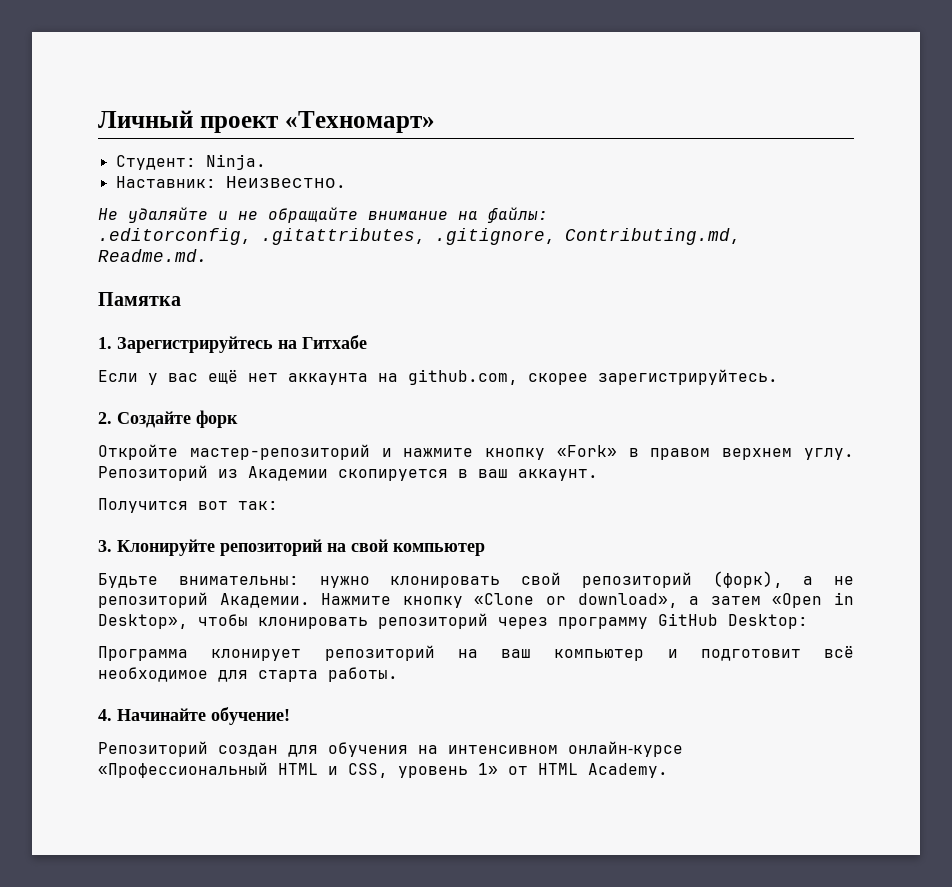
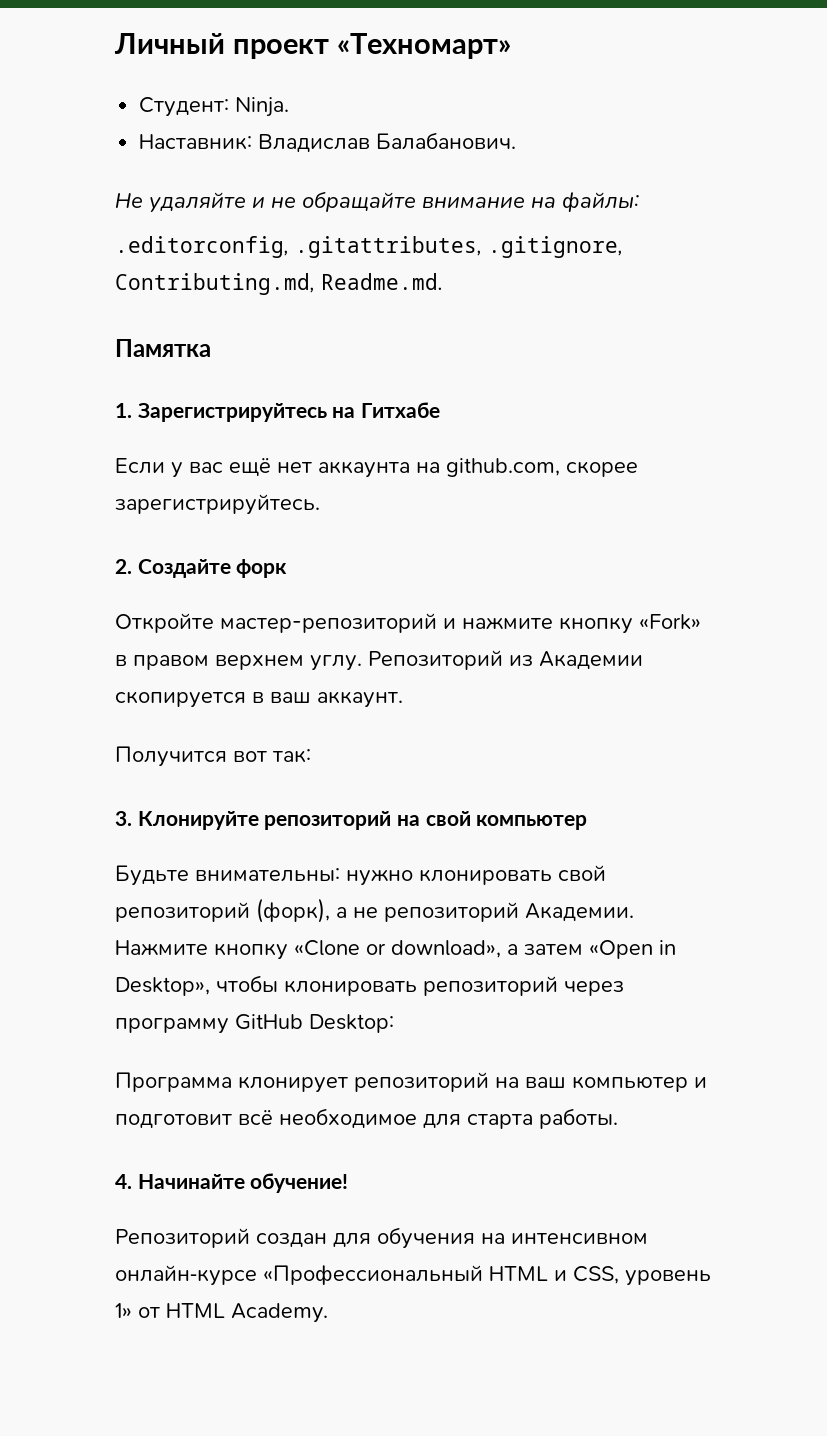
[225,176,346,188] Неизвестно. -> [258,132,517,153] Владислав Балабанович.

